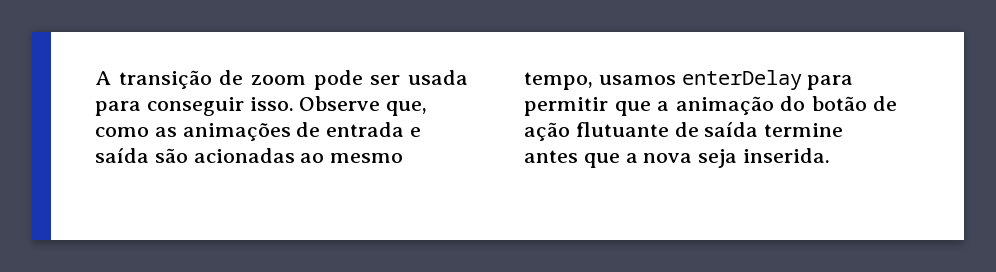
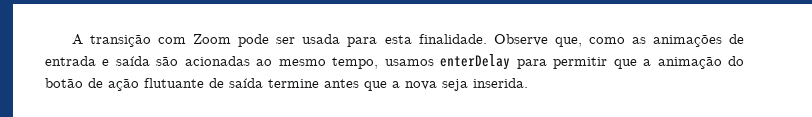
[219,70,306,85] de zoom -> [158,34,232,44] com Zoom
[146,97,294,116] conseguir isso. -> [384,34,487,44] esta finalidade.

